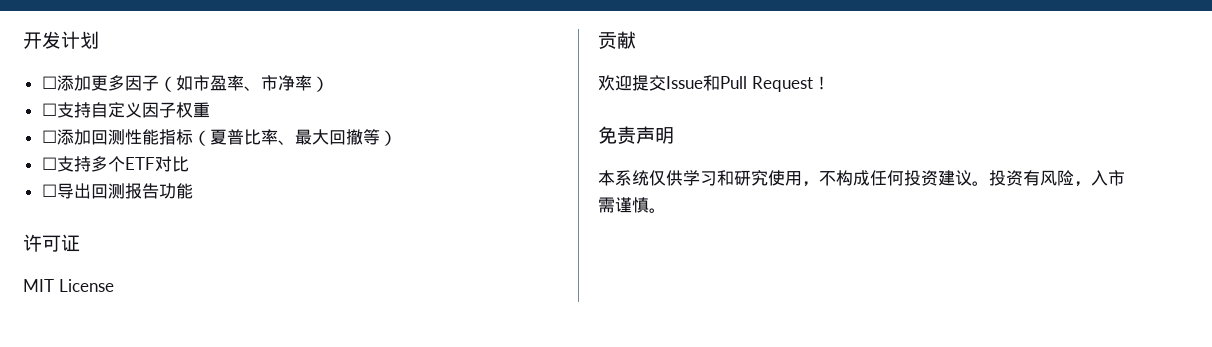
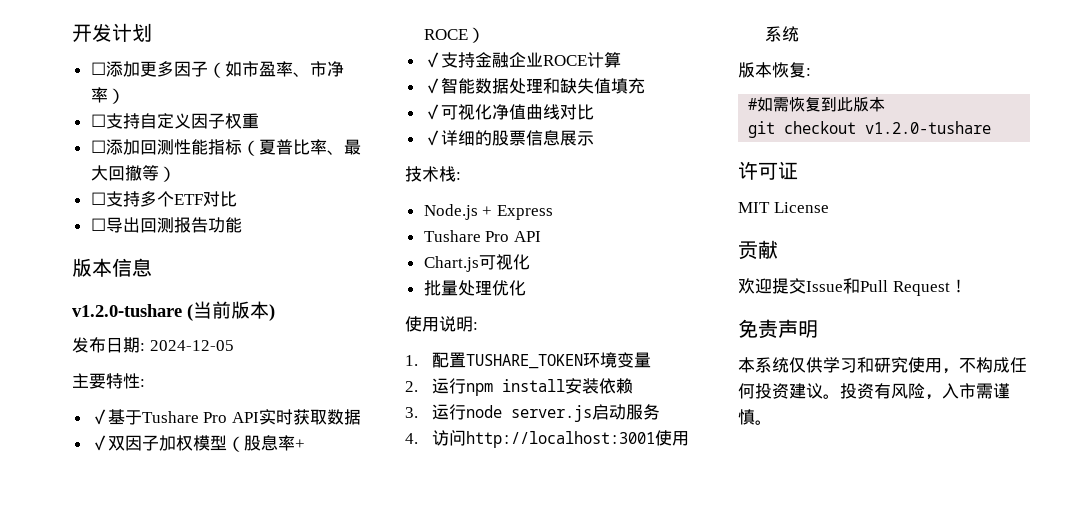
(193, 191) none -> [72,258,152,277] [72,301,275,321] [72,337,234,353] [72,373,145,389] [90,409,361,425] [90,435,305,452] [423,27,485,43] [423,52,621,68] [423,77,645,94] [423,104,594,120] [423,130,594,146] [405,166,461,182] [423,204,553,220] [423,230,541,242] [423,254,530,272] [423,280,526,296] [405,316,478,332] [405,352,651,369] [405,378,633,396] [405,404,660,422] [405,430,689,448] [764,26,799,42] [738,62,811,78] [748,97,886,112] [748,121,992,138] // 版本信息 // v1.2.0-tushare (当前版本) // 发布日期: 2024-12-05 // 主要特性: // ✓基于Tushare Pro API实时获取数据 // ✓双因子加权模型（股息率+ ROCE） // ✓支持金融企业ROCE计算 // ✓智能数据处理和缺失值填充 // ✓可视化净值曲线对比 // ✓详细的股票信息展示 // 技术栈: // Node.js + Express // Tushare Pro API // Chart.js可视化 // 批量处理优化 // 使用说明: // 1.配置TUSHARE_TOKEN环境变量 // 2.运行npm install安装依赖 // 3.运行node server.js启动服务 // 4.访问http://localhost:3001使用系统 // 版本恢复: // #如需恢复到此版本 // git checkout v1.2.0-tushare

